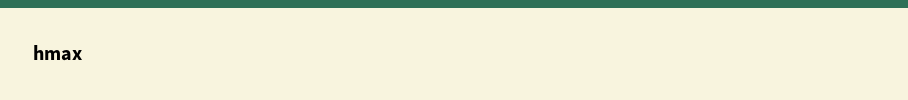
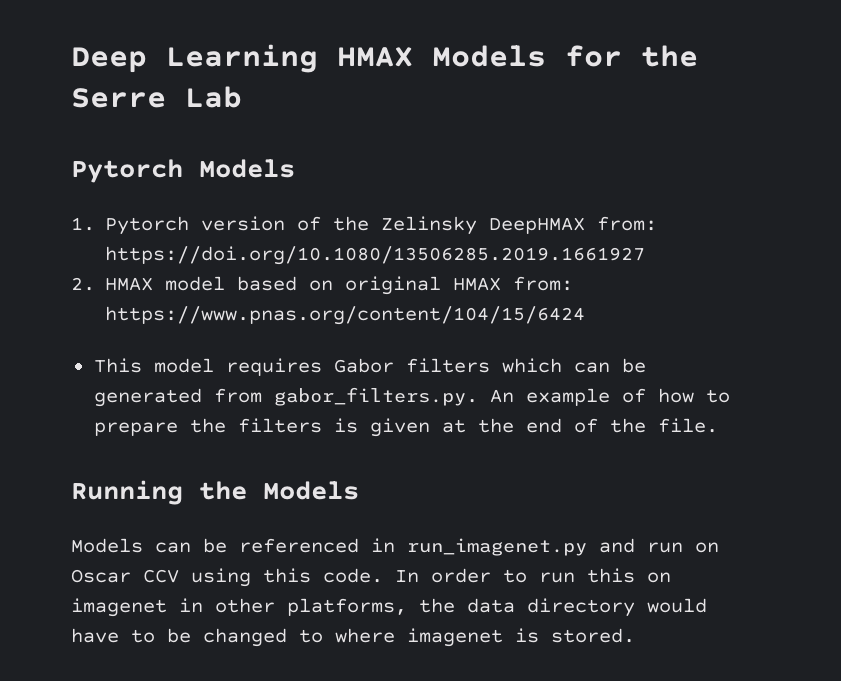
[33,45,82,61] hmax -> [71,44,698,73] [71,86,242,108] [71,159,295,183] [71,216,658,235] [105,246,646,265] [71,276,574,295] [105,306,586,325] [93,358,646,376] [93,387,730,407] [93,418,718,437] [71,480,359,505] [71,538,719,556] [71,568,671,587] [71,598,707,617] [71,628,635,647] Deep Learning HMAX Models for the Serre Lab // Pytorch Models // 1. Pytorch version of the Zelinsky DeepHMAX from: https://doi.org/10.1080/13506285.2019.1661927 // 2. HMAX model based on original HMAX from: https://www.pnas.org/content/104/15/6424 // This model requires Gabor filters which can be generated from gabor_filters.py. An example of how to prepare the filters is given at the end of the file. // Running the Models // Models can be referenced in run_imagenet.py and run on Oscar CCV using this code. In order to run this on imagenet in other platforms, the data directory would have to be changed to where imagenet is stored.

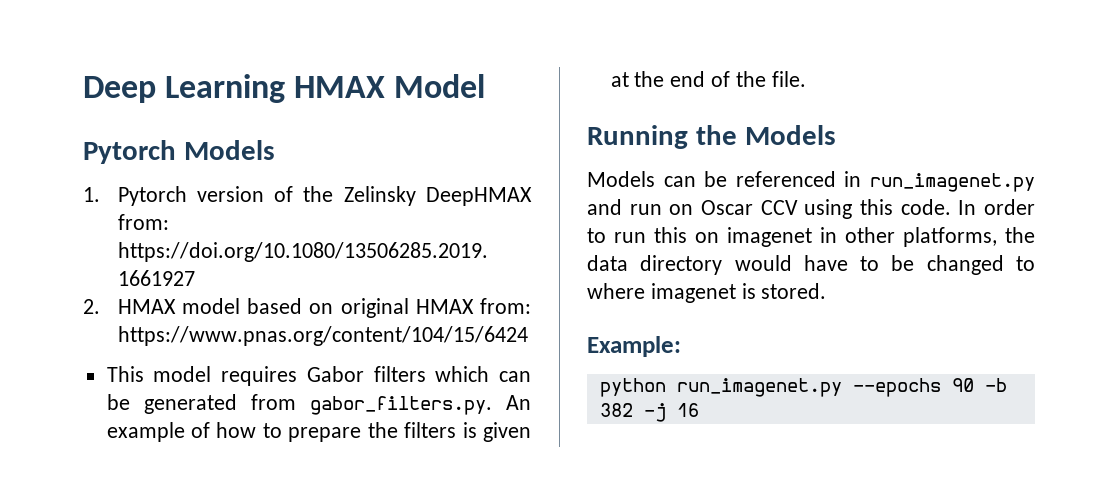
[432,45,698,67] [71,86,242,108] Models for the Serre Lab -> [394,74,486,98] Model
(635, 635) none -> [587,336,681,357] [599,378,1007,397] [599,403,699,422] // Example: // python run_imagenet.py --epochs 90 -b 382 -j 16

